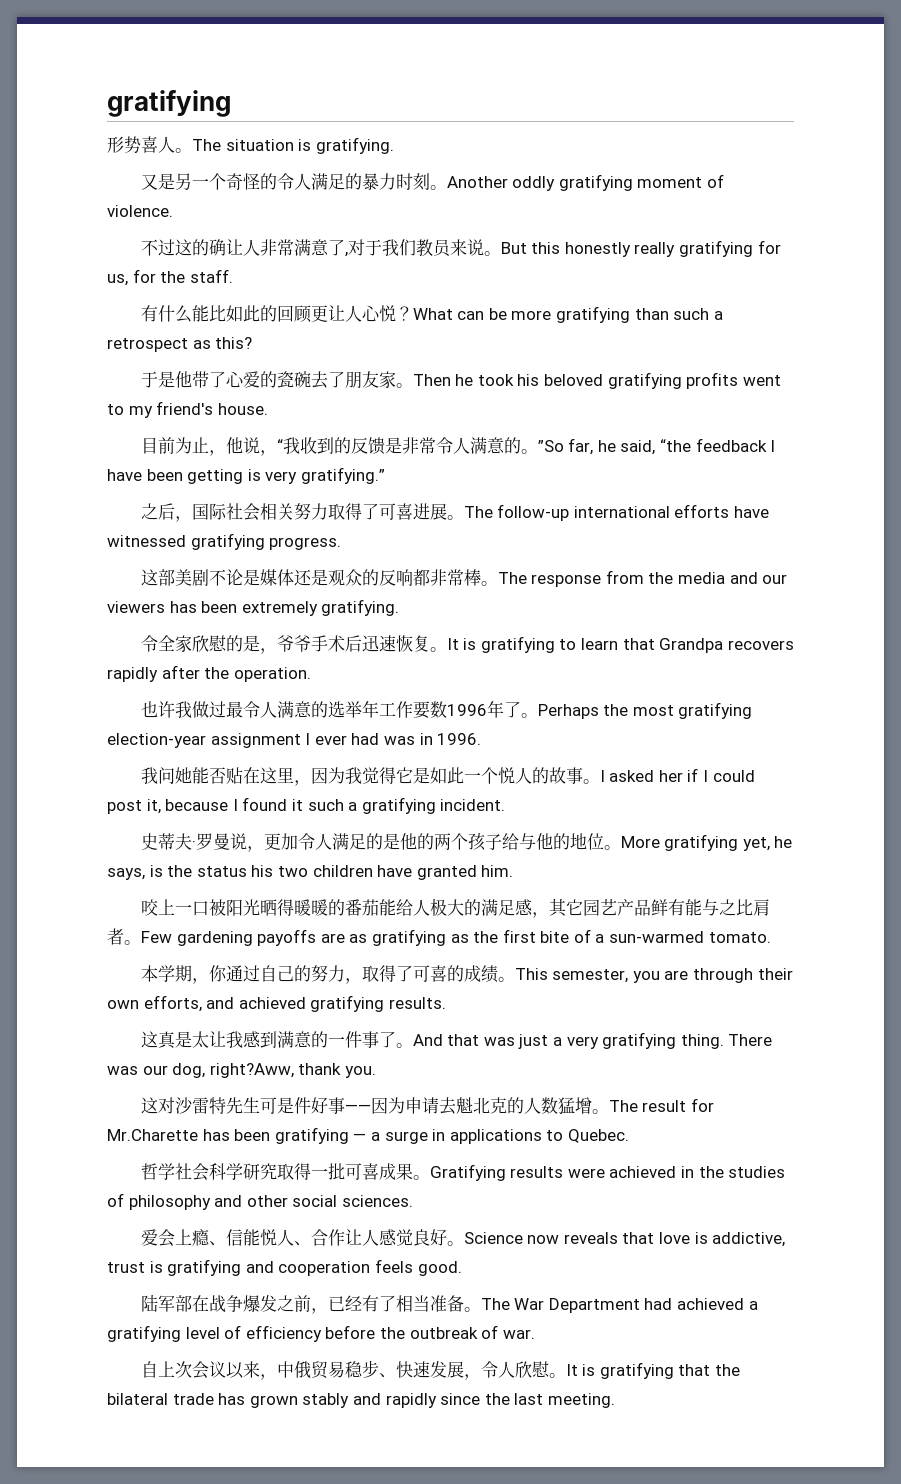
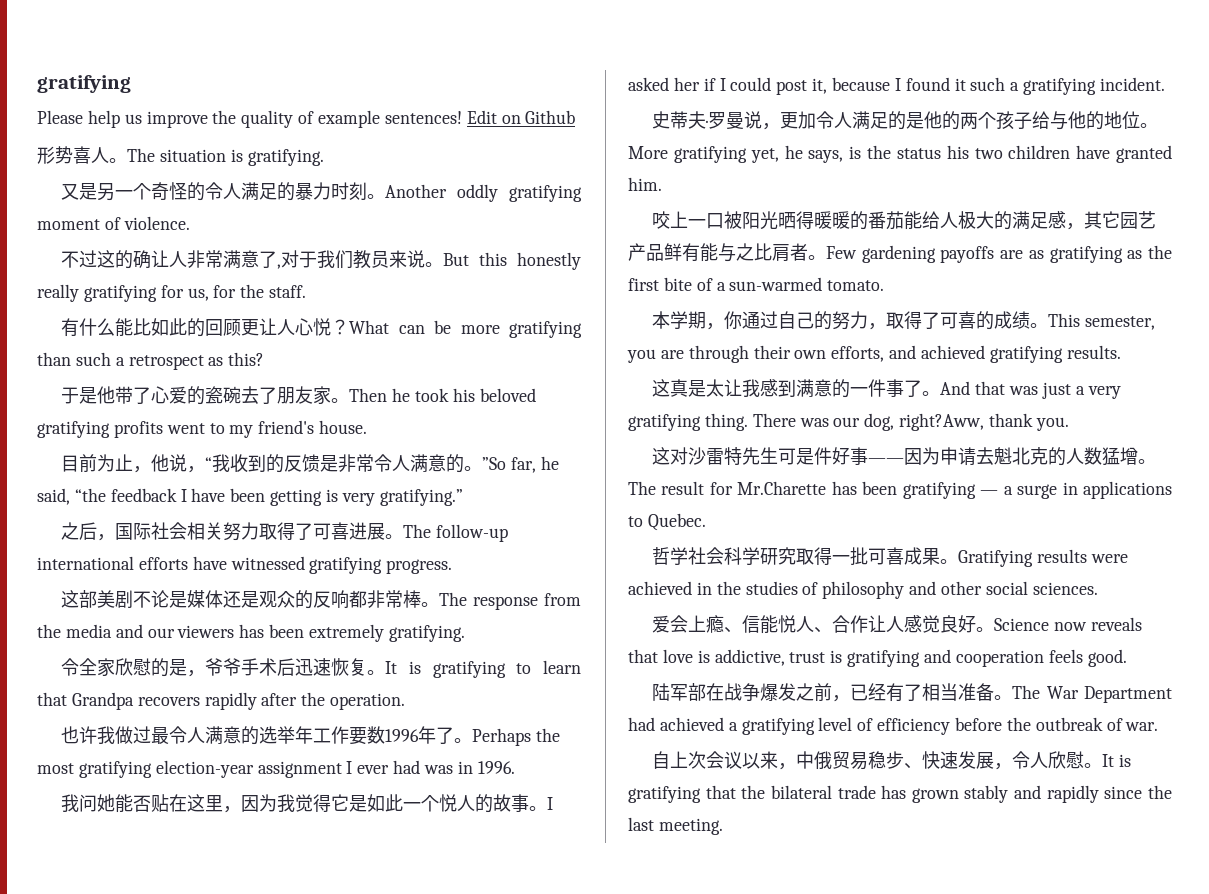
[107,90,231,117] gratifying -> [37,75,131,93] [37,110,576,128] gratifying // Please help us improve the quality of example sentences! Edit on Github

